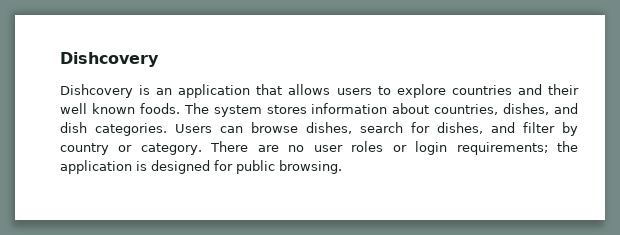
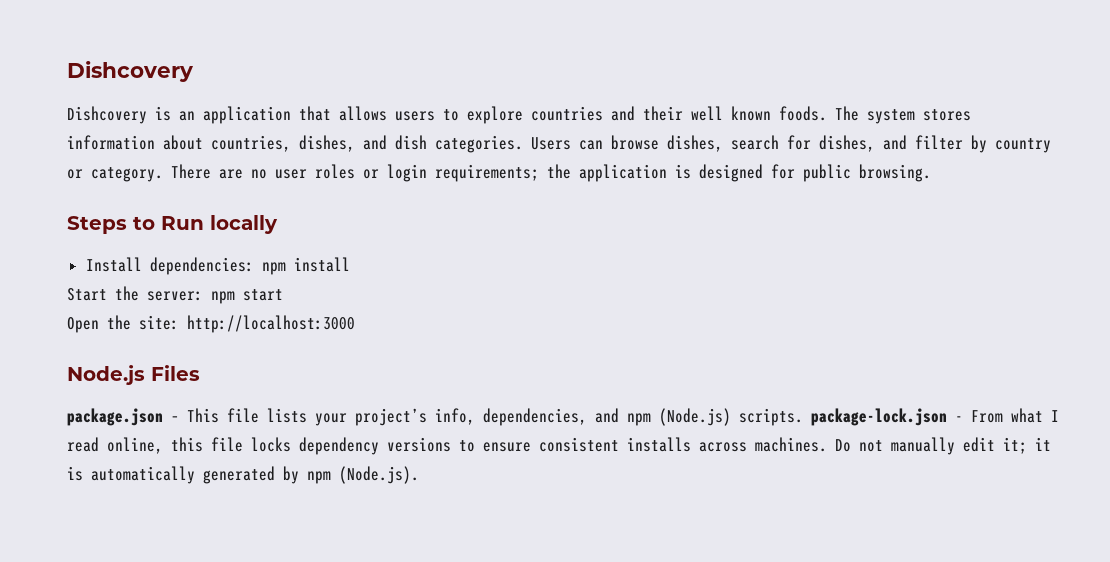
(342, 167) none -> [67,215,278,234] [85,257,350,275] [67,286,283,304] [67,315,355,333] [67,365,200,385] [67,408,1059,426] [67,437,1051,455] [67,466,419,484] // Steps to Run locally // Install dependencies: npm install // Start the server: npm start // Open the site: http://localhost:3000 // Node.js Files // package.json – This file lists your project’s info, dependencies, and npm (Node.js) scripts. package-lock.json - From what I read online, this file locks dependency versions to ensure consistent installs across machines. Do not manually edit it; it is automatically generated by npm (Node.js).

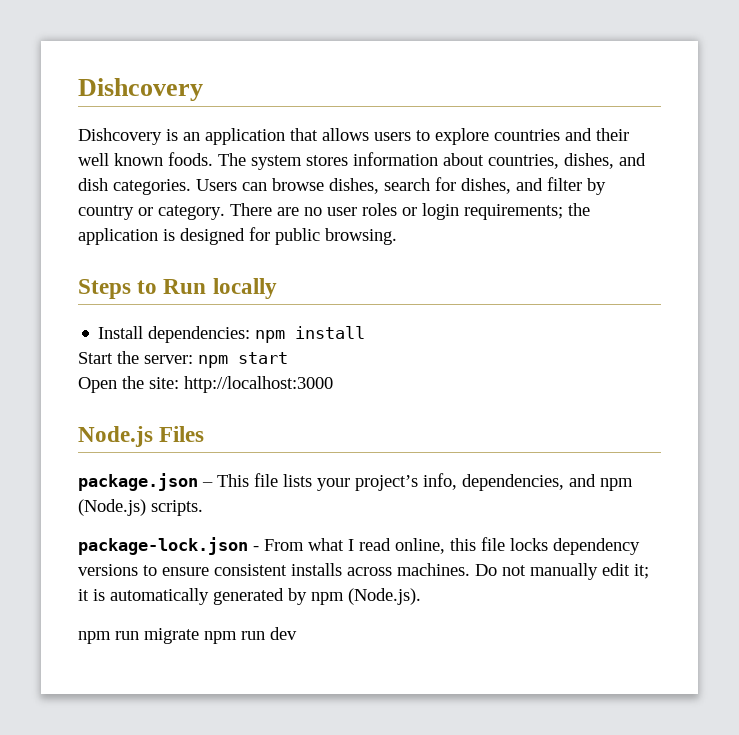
(803, 417) none -> (203, 508) //
(419, 475) none -> [78,627,297,644] // npm run migrate npm run dev

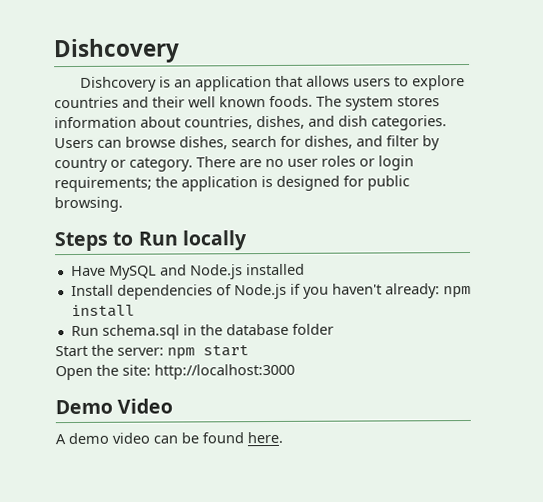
[98,326,366,343] Install dependencies: npm install -> [70,263,305,280] [70,283,471,300] [70,304,135,318] [70,323,334,340] Have MySQL and Node.js installed // Install dependencies of Node.js if you haven't already: npm install // Run schema.sql in the database folder
[78,426,205,447] [78,473,633,491] [78,499,203,516] [78,537,640,555] [78,563,649,580] [78,588,421,605] [78,627,297,644] Node.js Files // package.json – This file lists your project’s info, dependencies, and npm (Node.js) scripts. // package-lock.json - From what I read online, this file locks dependency versions to ensure consistent installs across machines. Do not manually edit it; it is automatically generated by npm (Node.js). // npm run migrate npm run dev -> [55,398,174,415] [55,431,283,445] Demo Video // A demo video can be found here.

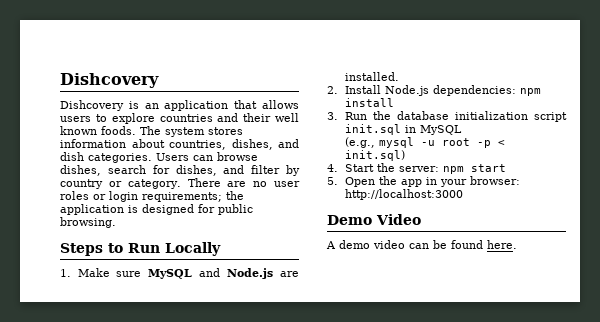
[181,230,247,251] [70,263,305,280] [70,283,471,300] [70,304,135,318] [70,323,334,340] locally // Have MySQL and Node.js installed // Install dependencies of Node.js if you haven't already: npm install // Run schema.sql in the database folder // -> [165,242,221,256] [60,268,299,279] [344,72,399,81] [327,85,541,96] [344,98,394,107] [327,111,567,122] [344,124,462,135] [344,137,505,148] [344,150,405,161] [327,164,338,172] Locally // 1. Make sure MySQL and Node.js are installed. // 2. Install Node.js dependencies: npm install // 3. Run the database initialization script init.sql in MySQL // (e.g., mysql -u root -p < init.sql) // 4.
(249, 351) none -> [327,177,338,185] 5.
[122,364,151,376] site: -> [400,176,520,187] app in your browser:

